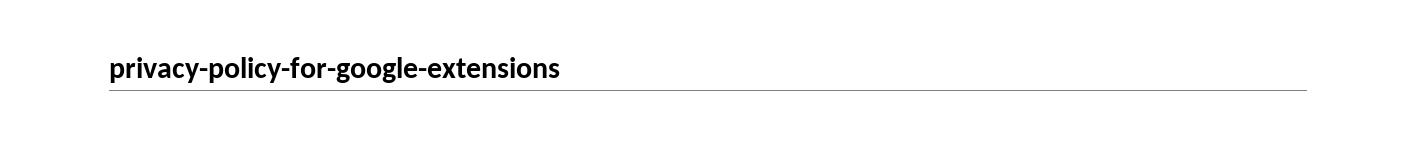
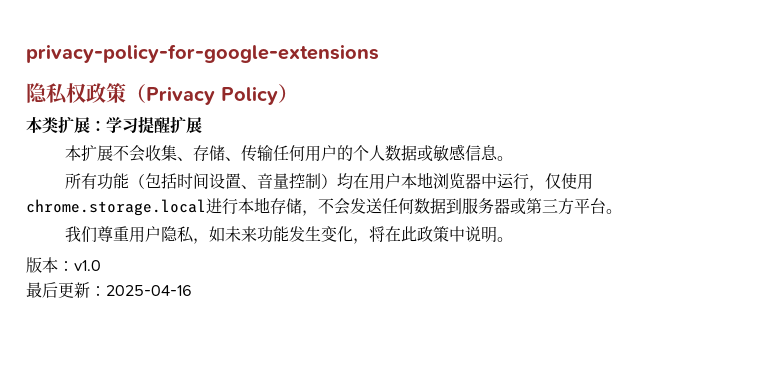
(560, 70) none -> [26,83,298,105] [26,116,202,134] [64,144,513,162] [64,172,593,191] [26,197,622,216] [64,226,513,244] [26,257,101,273] [26,282,192,298] // 隐私权政策（Privacy Policy） // 本类扩展：学习提醒扩展 // 本扩展不会收集、存储、传输任何用户的个人数据或敏感信息。 // 所有功能（包括时间设置、音量控制）均在用户本地浏览器中运行，仅使用chrome.storage.local进行本地存储，不会发送任何数据到服务器或第三方平台。 // 我们尊重用户隐私，如未来功能发生变化，将在此政策中说明。 // 版本：v1.0 // 最后更新：2025-04-16

